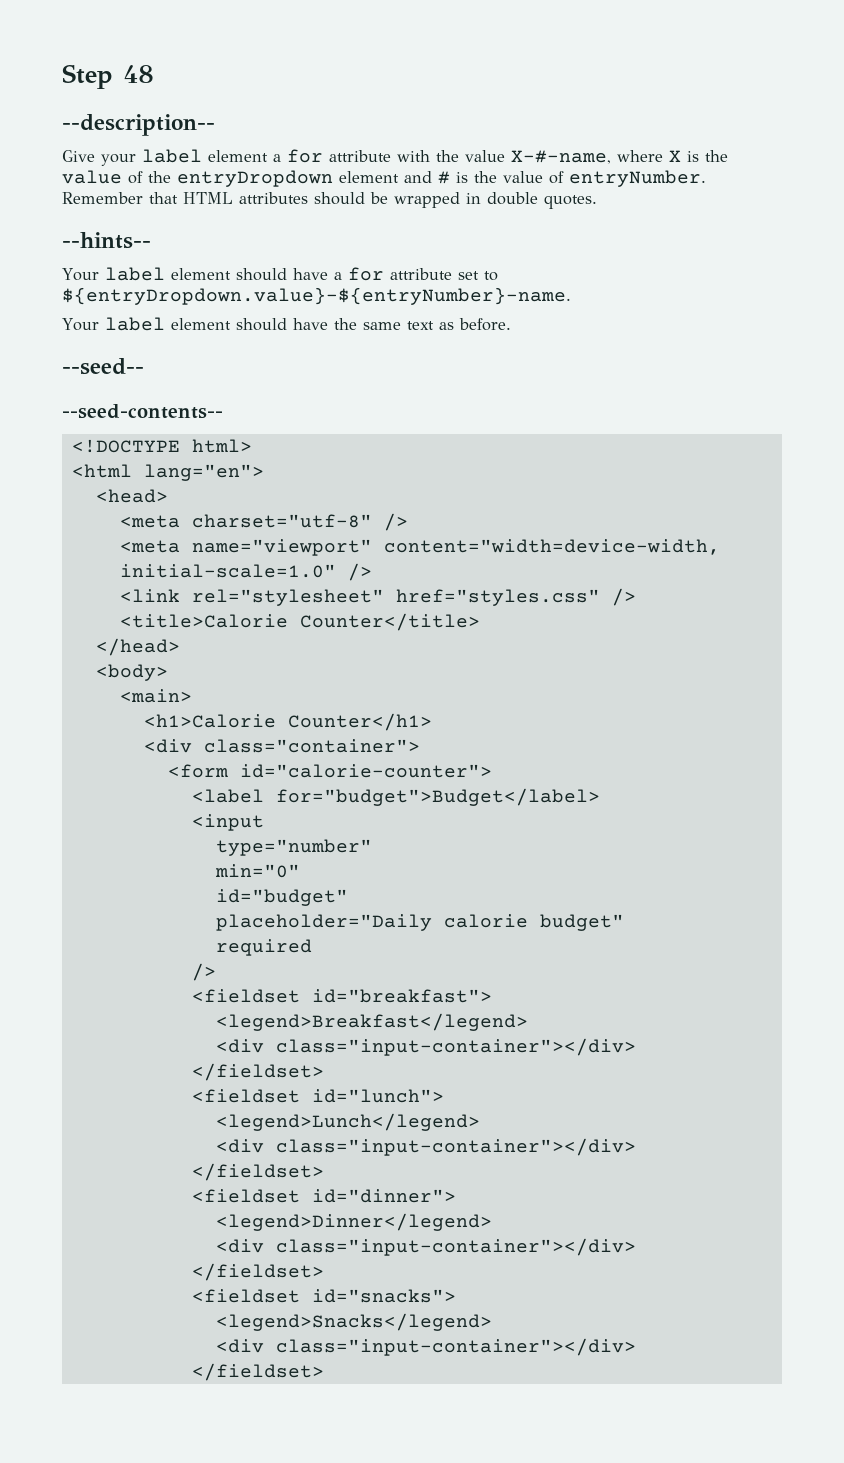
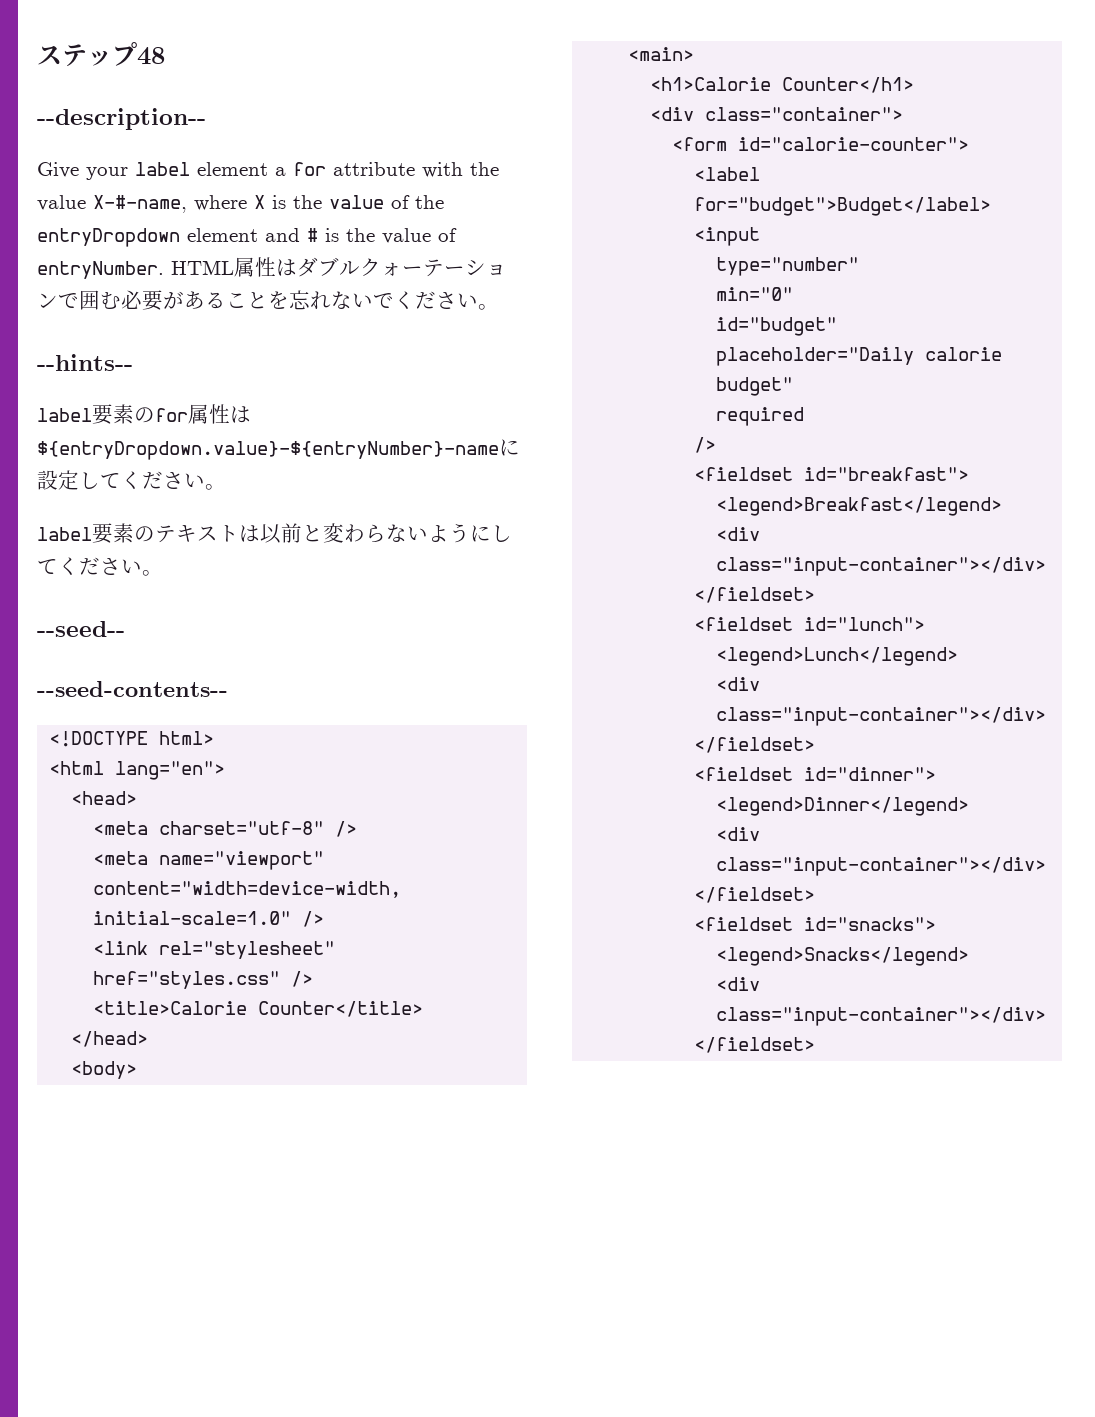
[62,64,113,89] Step -> [37,42,137,67] ステップ
[62,192,597,209] [62,232,151,249] [62,267,498,281] [62,287,571,305] [62,317,511,331] Remember that HTML attributes should be wrapped in double quotes. // --hints-- // Your label element should have a for attribute set to ${entryDropdown.value}-${entryNumber}-name. // Your label element should have the same text as before. -> [171,257,507,277] [37,290,499,311] [37,354,133,371] [37,404,251,425] [37,439,520,460] [37,470,226,490] [37,523,512,544] [37,557,163,576] HTML属性はダブルクォーテーションで囲む必要があることを忘れないでください。 // --hints-- // label要素のfor属性は${entryDropdown.value}-${entryNumber}-nameに設定してください。 // label要素のテキストは以前と変わらないようにしてください。

